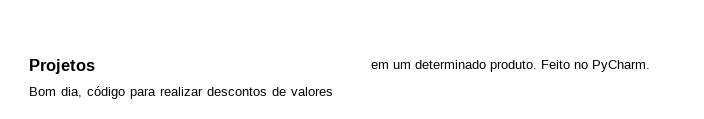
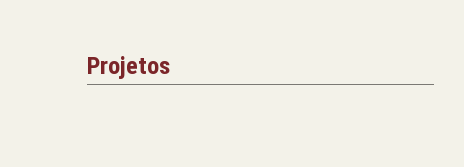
[29,86,333,99] [371,60,650,72] // Bom dia, código para realizar descontos de valores em um determinado produto. Feito no PyCharm. -> (170, 67) none

